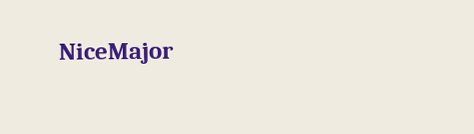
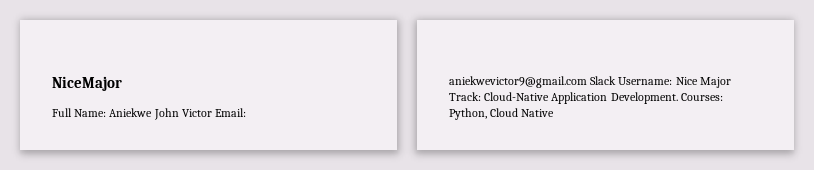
(174, 53) none -> [52,108,247,120] [449,76,731,88] [449,92,723,104] [449,108,555,120] // Full Name: Aniekwe John Victor Email: aniekwevictor9@gmail.com Slack Username: Nice Major Track: Cloud-Native Application Development. Courses: Python, Cloud Native

